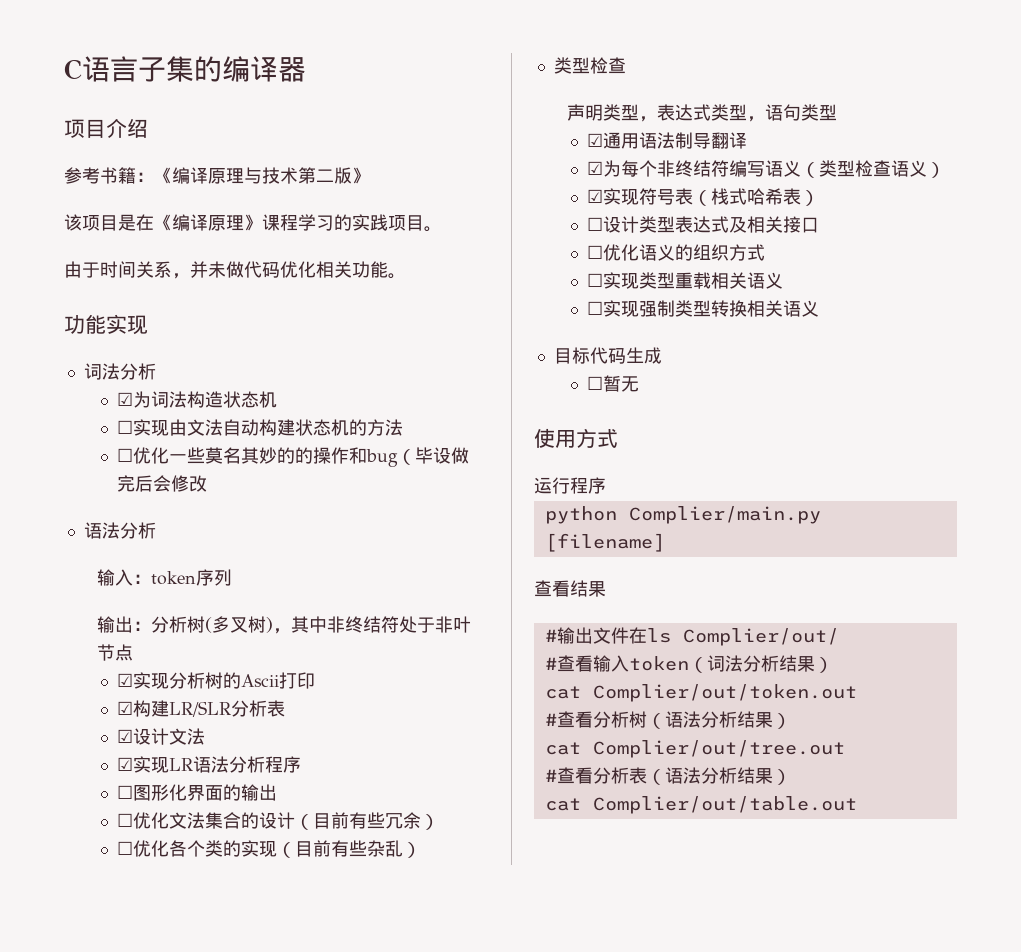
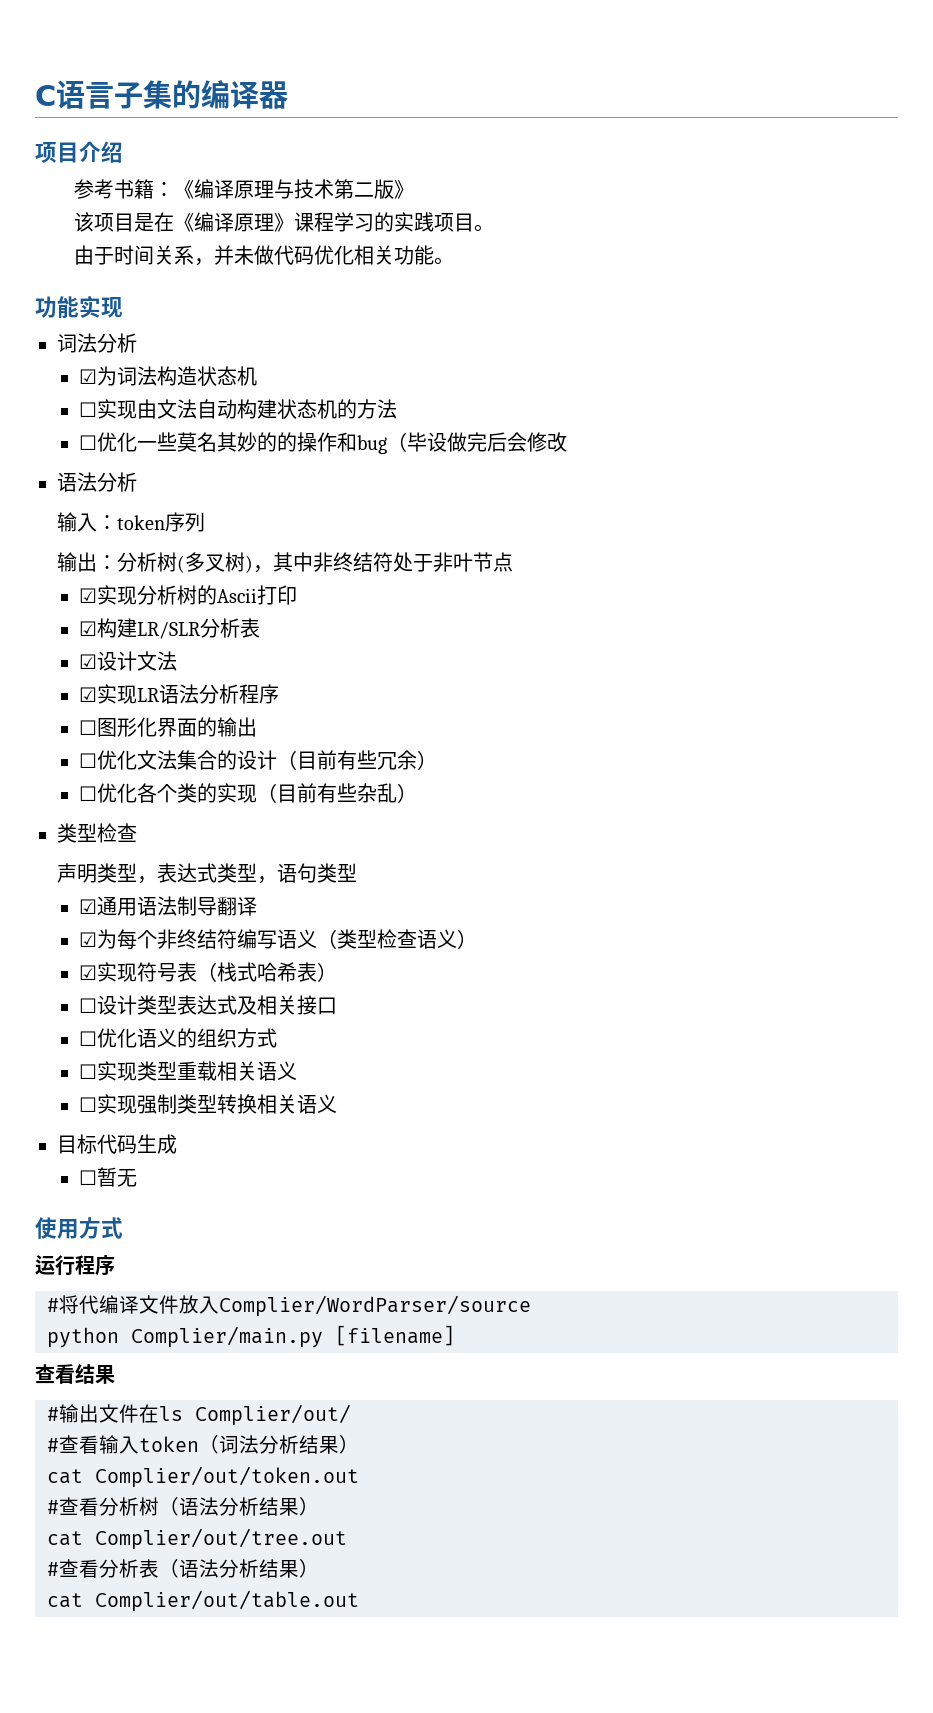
(606, 485) none -> [47,1295,531,1317] // #将代编译文件放入Complier/WordParser/source

